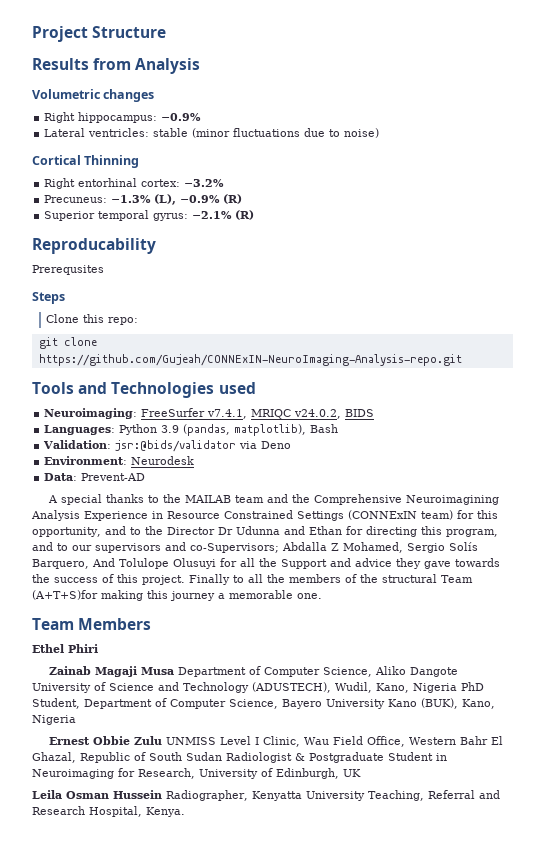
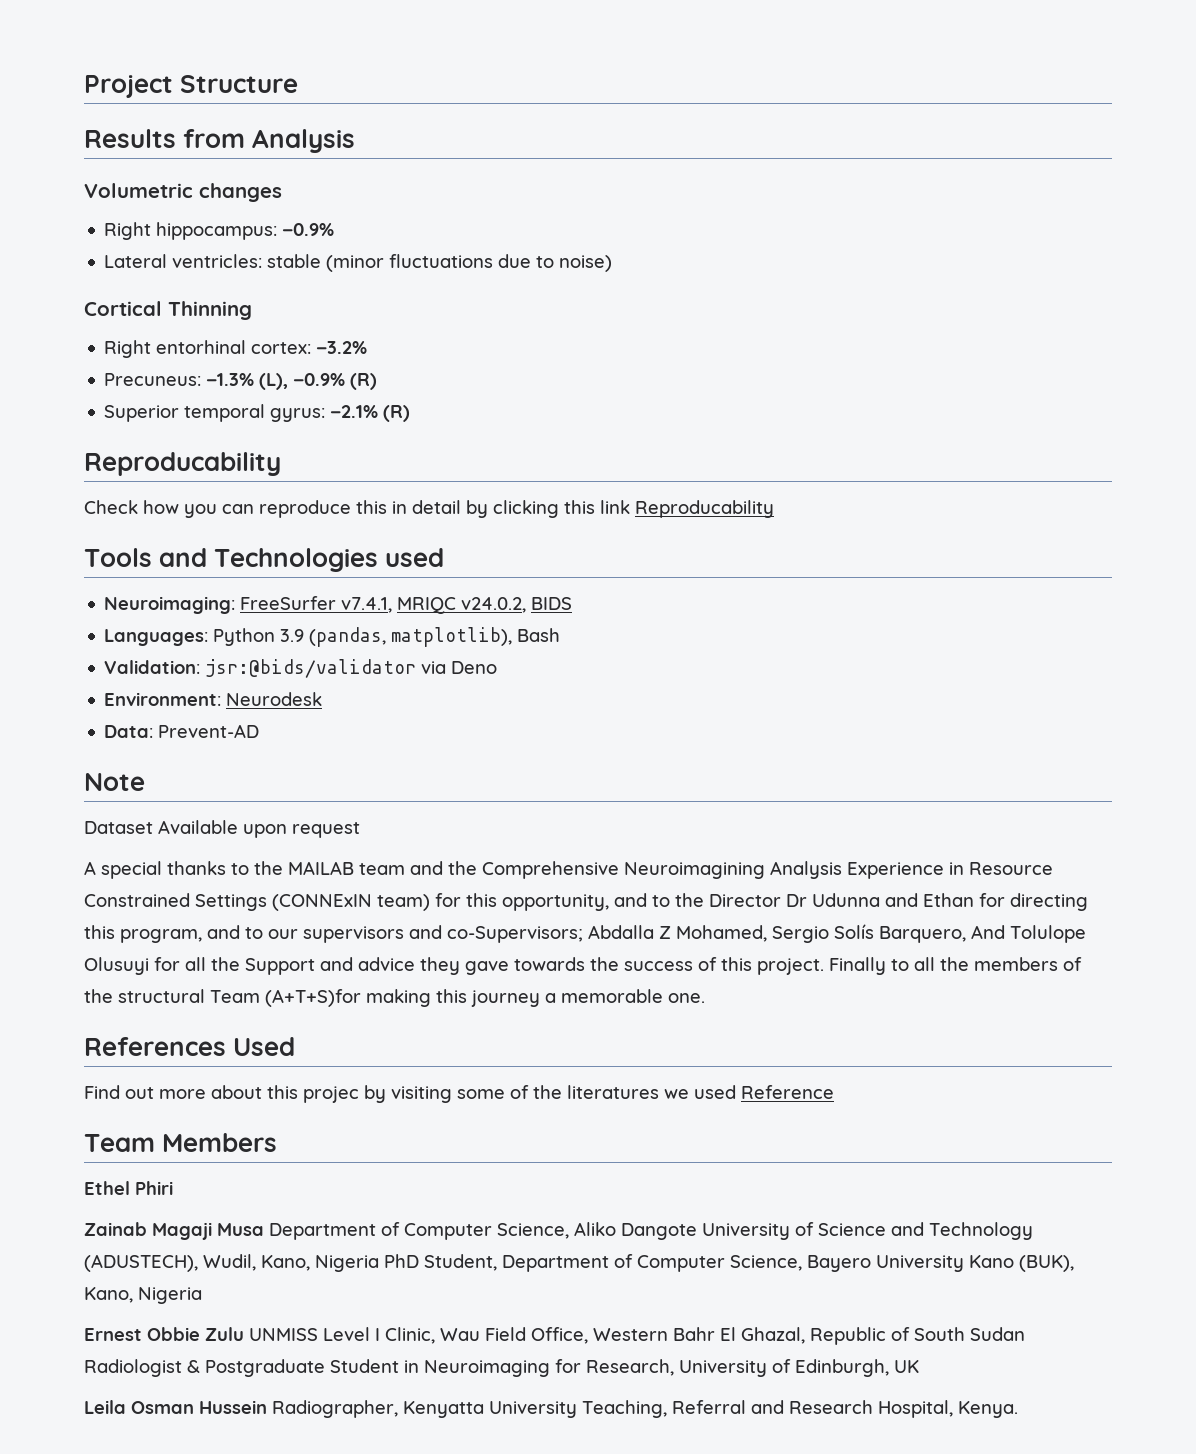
[32,265,104,275] [32,292,65,304] [46,314,139,325] [38,337,97,349] [38,354,462,366] Prerequsites // Steps // Clone this repo: // git clone https://github.com/Gujeah/CONNExIN-NeuroImaging-Analysis-repo.git -> [84,500,774,518] Check how you can reproduce this in detail by clicking this link Reproducability
(146, 477) none -> [84,773,145,791] [84,820,360,838] // Note // Dataset Available upon request
(322, 596) none -> [84,1037,296,1056] [84,1085,834,1103] // References Used // Find out more about this projec by visiting some of the literatures we used Reference

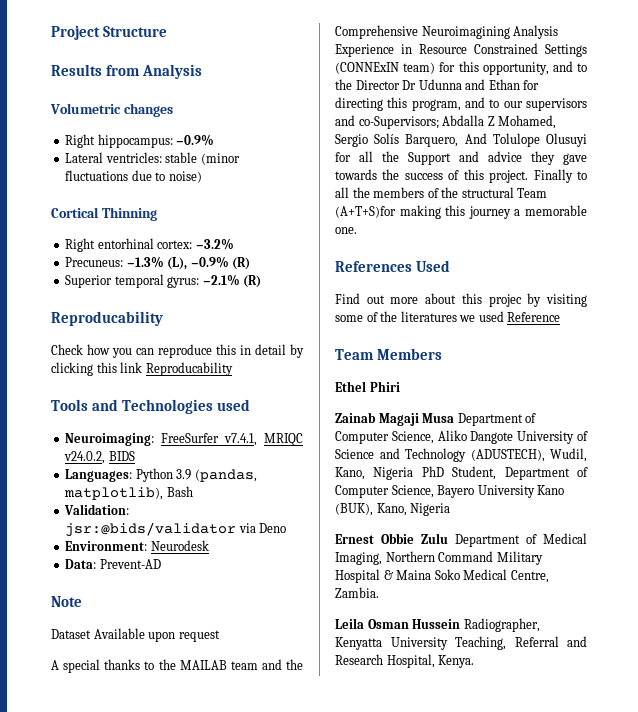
[249,1327,1025,1345] [84,1359,919,1377] UNMISS Level I Clinic, Wau Field Office, Western Bahr El Ghazal, Republic of South Sudan Radiologist & Postgraduate Student in Neuroimaging for Research, University of Edinburgh, UK -> [455,533,587,547] [335,551,543,565] [335,569,549,583] [335,587,379,598] Department of Medical Imaging, Northern Command Military Hospital & Maina Soko Medical Centre, Zambia.

